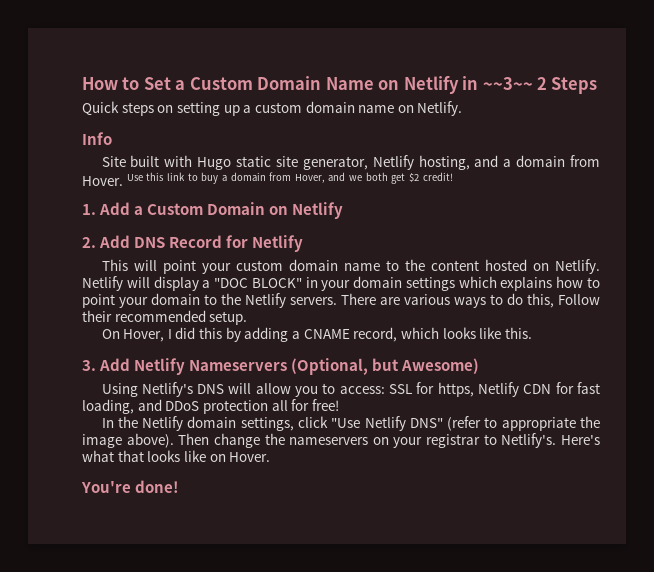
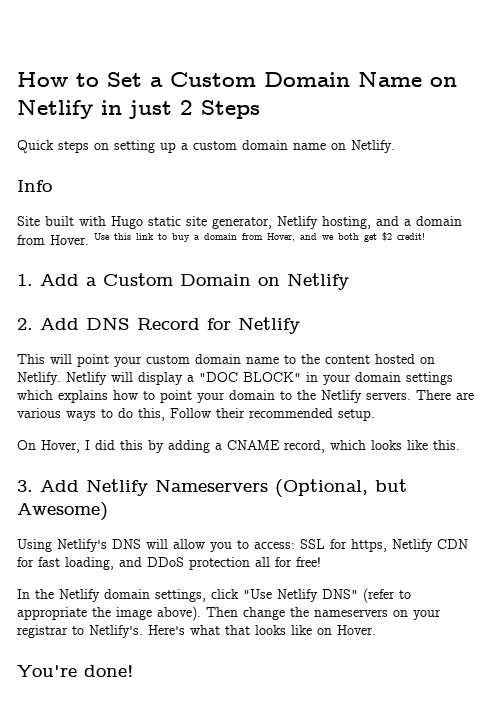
[482,77,533,90] ~~3~~ -> [129,100,172,119] just

